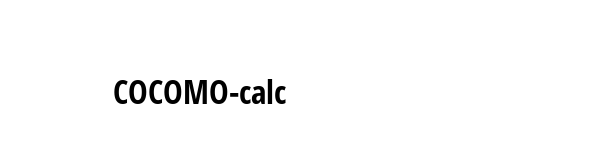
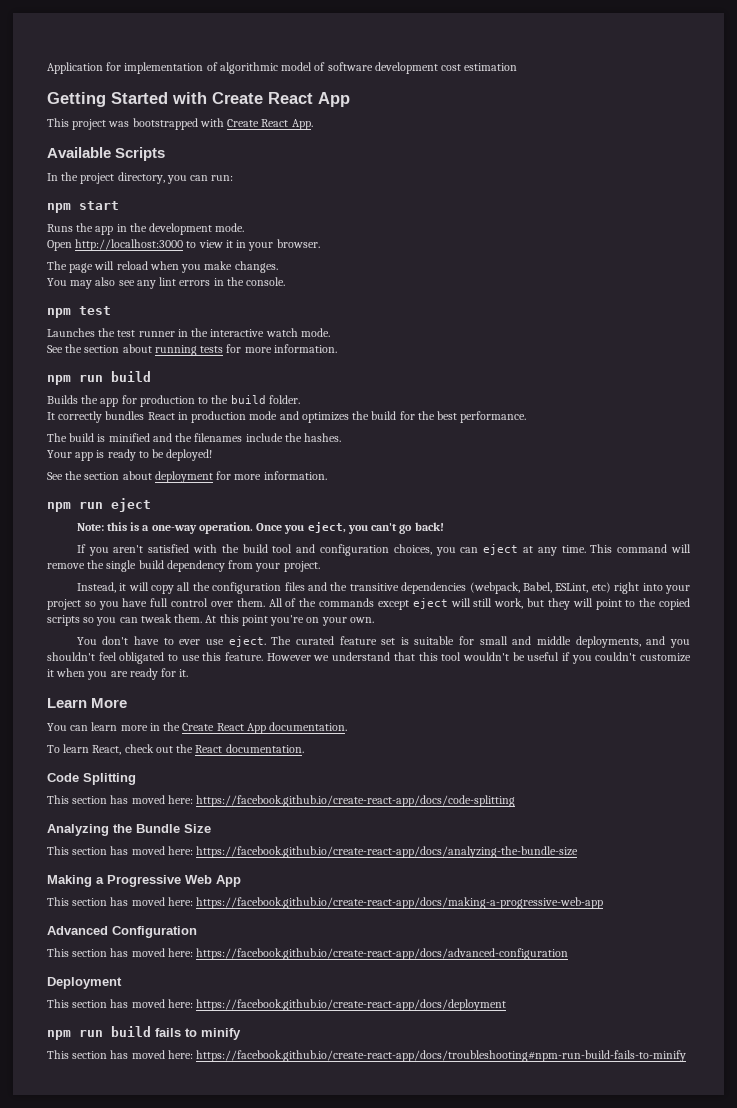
[113,79,286,104] COCOMO-calc -> [47,62,518,74] [47,92,350,107] [47,118,313,130] [47,147,166,161] [47,172,234,184] [47,201,119,213] [47,223,245,235] [47,239,320,251] [47,261,278,273] [47,277,286,289] [47,306,111,318] [47,328,330,337] [47,344,337,356] [47,371,151,385] [47,395,300,407] [47,411,527,423] [47,433,342,442] [47,449,213,461] [47,471,327,483] [47,498,151,512] [76,522,444,534] [76,544,691,556] [47,560,320,572] [76,582,690,594] [47,598,691,610] [47,614,374,626] [76,636,691,648] [47,652,691,664] [47,668,189,680] [47,698,128,708] [47,722,348,734] [47,744,304,755] [47,773,136,785] [47,795,516,807] [47,824,211,836] [47,846,579,858] [47,875,241,887] [47,897,604,909] [47,926,197,938] [47,948,569,960] [47,977,122,989] [47,999,507,1011] [47,1026,241,1040] [47,1050,687,1062] Application for implementation of algorithmic model of software development cost estimation // Getting Started with Create React App // This project was bootstrapped with Create React App. // Available Scripts // In the project directory, you can run: // npm start // Runs the app in the development mode. // Open http://localhost:3000 to view it in your browser. // The page will reload when you make changes. // You may also see any lint errors in the console. // npm test // Launches the test runner in the interactive watch mode. // See the section about running tests for more information. // npm run build // Builds the app for production to the build folder. // It correctly bundles React in production mode and optimizes the build for the best performance. // The build is minified and the filenames include the hashes. // Your app is ready to be deployed! // See the section about deployment for more information. // npm run eject // Note: this is a one-way operation. Once you eject, you can't go back! // If you aren't satisfied with the build tool and configuration choices, you can eject at any time. This command will remove the single build dependency from your project. // Instead, it will copy all the configuration files and the transitive dependencies (webpack, Babel, ESLint, etc) right into your project so you have full control over them. All of the commands except eject will still work, but they will point to the copied scripts so you can tweak them. At this point you're on your own. // You don't have to ever use eject. The curated feature set is suitable for small and middle deployments, and you shouldn't feel obligated to use this feature. However we understand that this tool wouldn't be useful if you couldn't customize it when you are ready for it. // Learn More // You can learn more in the Create React App documentation. // To learn React, check out the React documentation. // Code Splitting // This section has moved here: https://facebook.github.io/create-react-app/docs/code-splitting // Analyzing the Bundle Size // This section has moved here: https://facebook.github.io/create-react-app/docs/analyzing-the-bundle-size // Making a Progressive Web App // This section has moved here: https://facebook.github.io/create-react-app/docs/making-a-progressive-web-app // Advanced Configuration // This section has moved here: https://facebook.github.io/create-react-app/docs/advanced-configuration // Deployment // This section has moved here: https://facebook.github.io/create-react-app/docs/deployment // npm run build fails to minify // This section has moved here: https://facebook.github.io/create-react-app/docs/troubleshooting#npm-run-build-fails-to-minify

